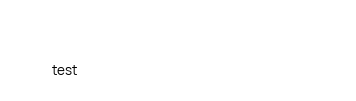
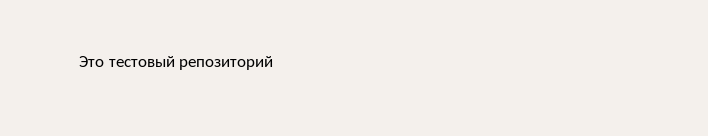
[52,65,77,75] test -> [79,56,274,70] Это тестовый репозиторий

